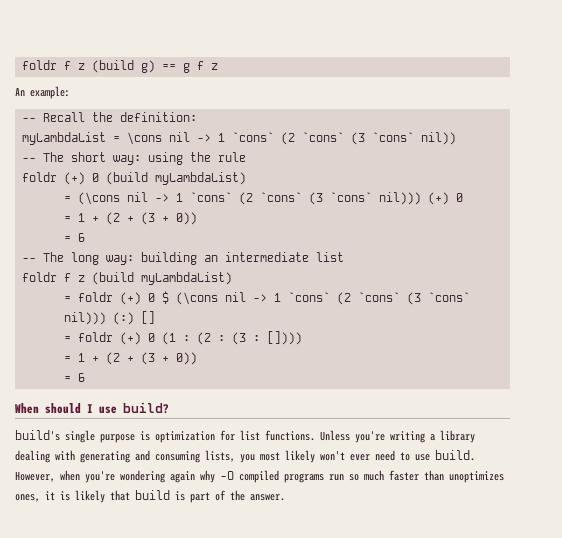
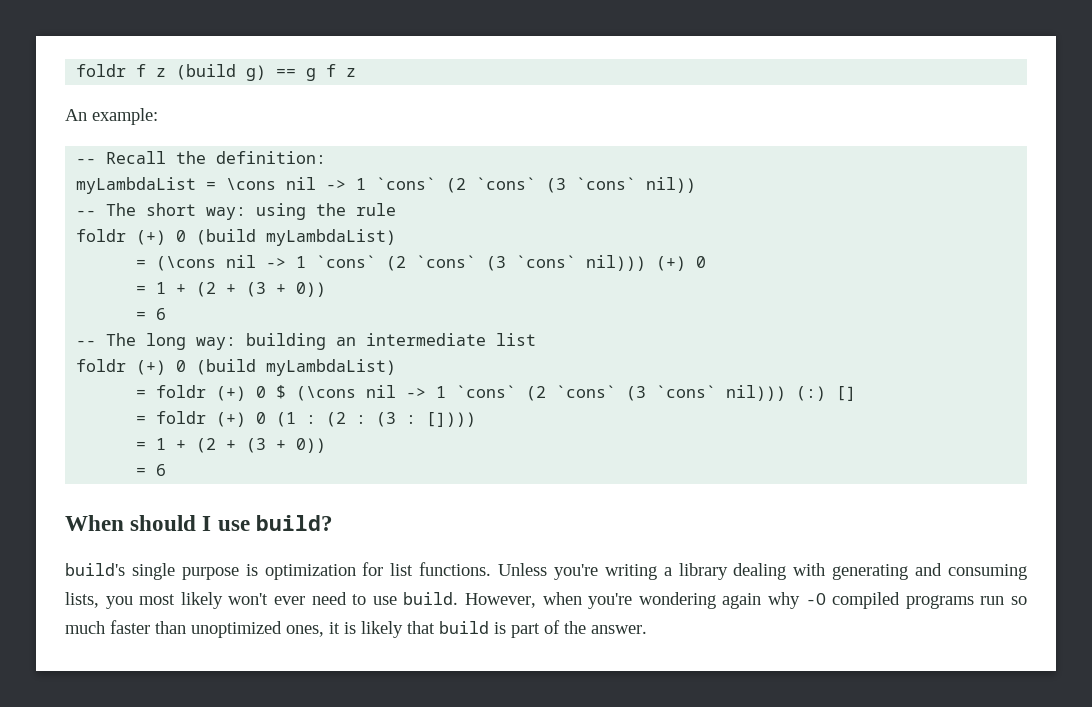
[63,273,85,282] f z -> [136,360,187,375] (+) 0
[449,471,504,483] unoptimizes -> [191,621,282,638] unoptimized

